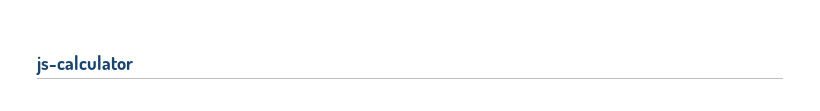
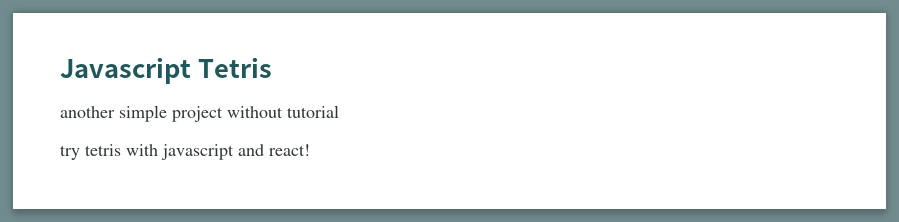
[36,55,133,75] js-calculator -> [60,57,272,84] [60,105,339,122] [60,144,310,160] Javascript Tetris // another simple project without tutorial // try tetris with javascript and react!

